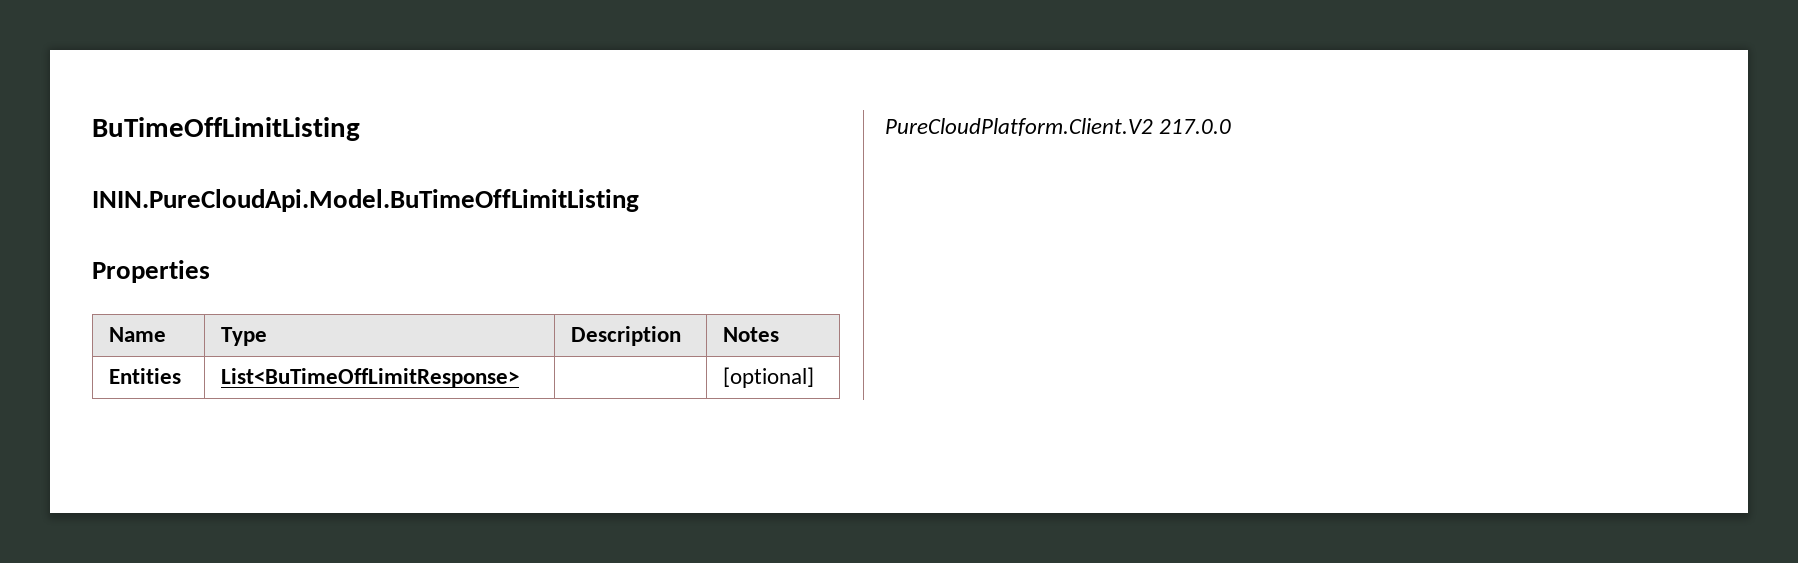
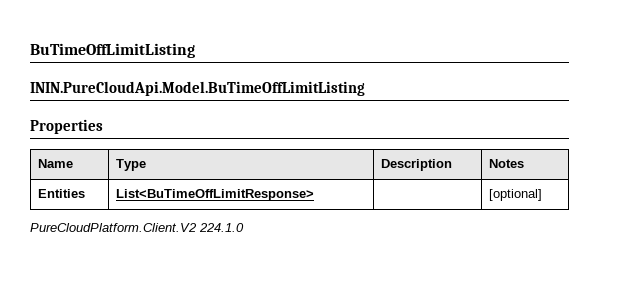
[1159,119,1232,134] 217.0.0 -> [199,223,244,232] 224.1.0

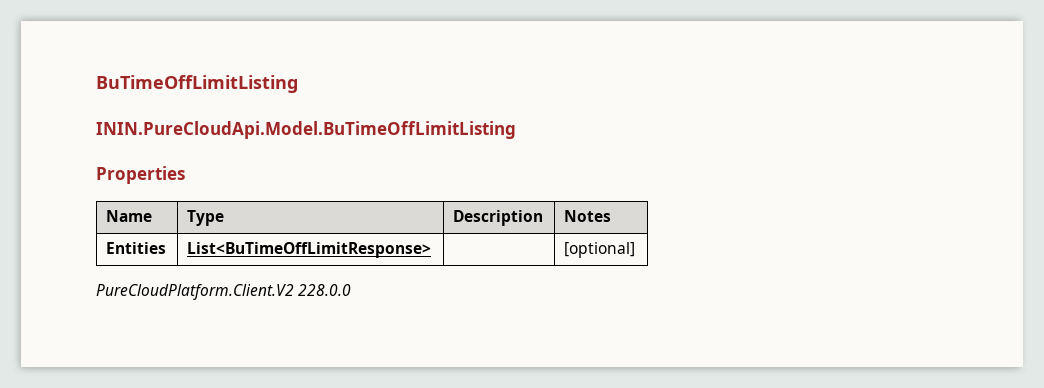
[199,223,244,232] 224.1.0 -> [298,284,352,296] 228.0.0

